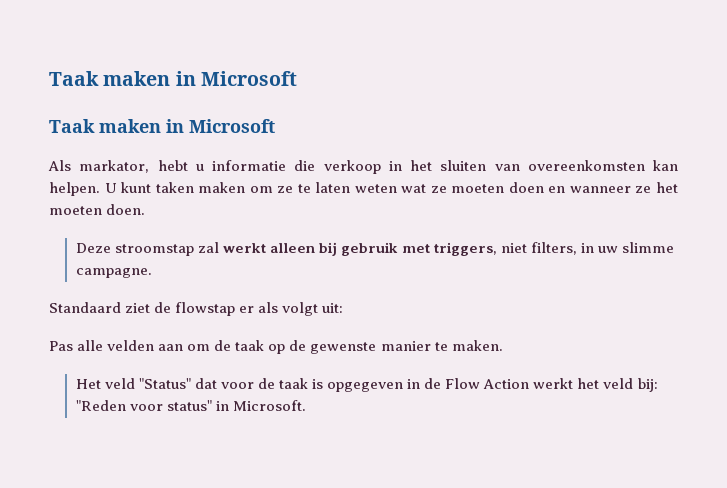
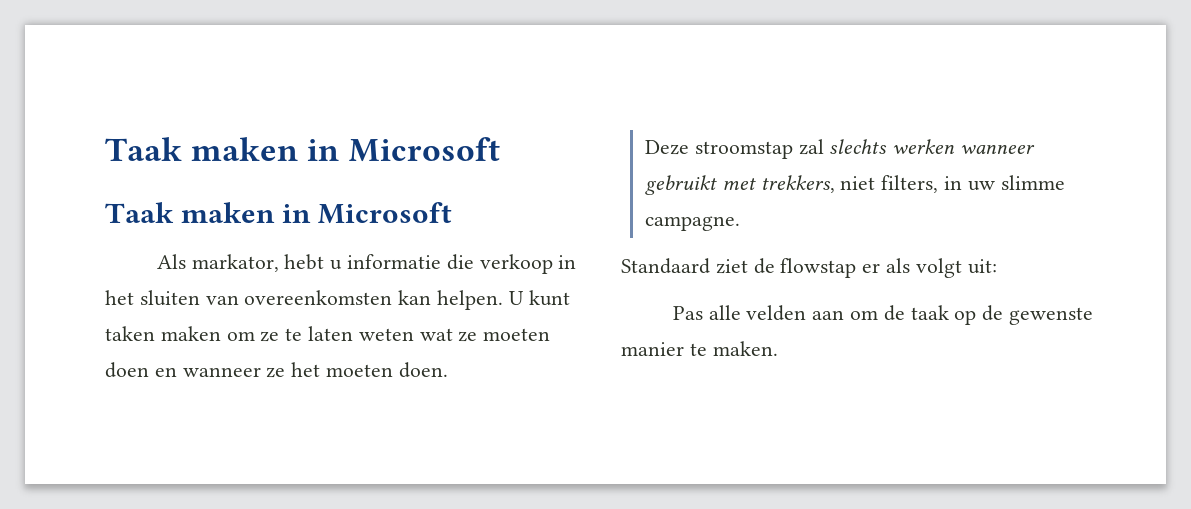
[222,242,498,256] werkt alleen bij gebruik met triggers, -> [829,139,1036,154] [645,175,835,195] slechts werken wanneer gebruikt met trekkers,
[75,378,658,392] [75,400,306,411] // Het veld "Status" dat voor de taak is opgegeven in de Flow Action werkt het veld bij: "Reden voor status" in Microsoft. -> (778, 348) none

